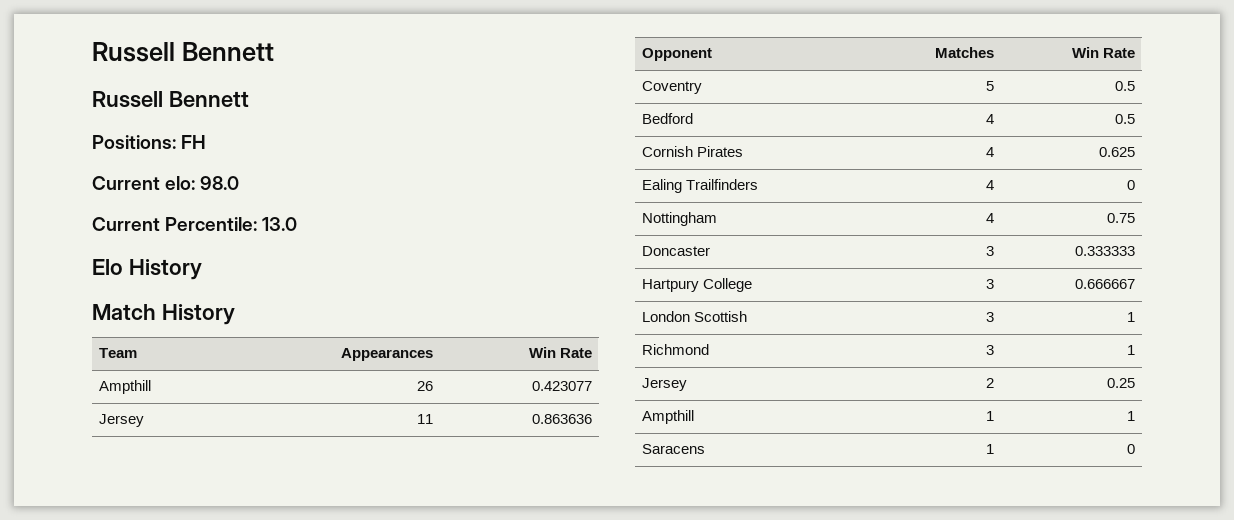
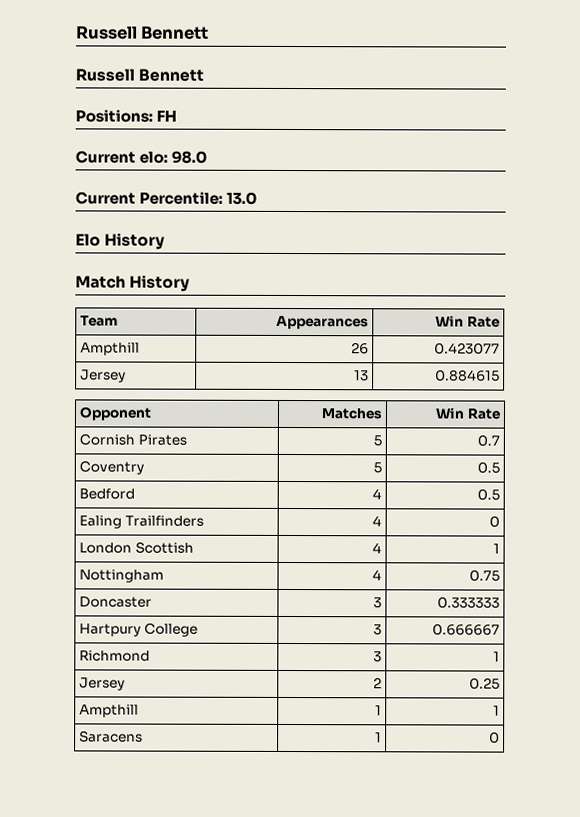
[417,414,434,424] [532,414,593,424] 11 | 0.863636 -> [353,370,369,382] [434,369,500,382] 13 | 0.884615
(1136, 53) none -> [79,433,188,446] [372,435,382,447] [476,434,500,447] // Cornish Pirates | 5 | 0.7
[641,146,743,157] [986,147,995,157] [1099,147,1136,157] // Cornish Pirates | 4 | 0.625 -> (500, 494) none
(1136, 185) none -> [79,541,195,554] [371,542,382,554] [492,543,500,554] // London Scottish | 4 | 1
[641,311,747,322] [986,312,995,322] [1127,312,1136,322] // London Scottish | 3 | 1 -> (500, 629) none

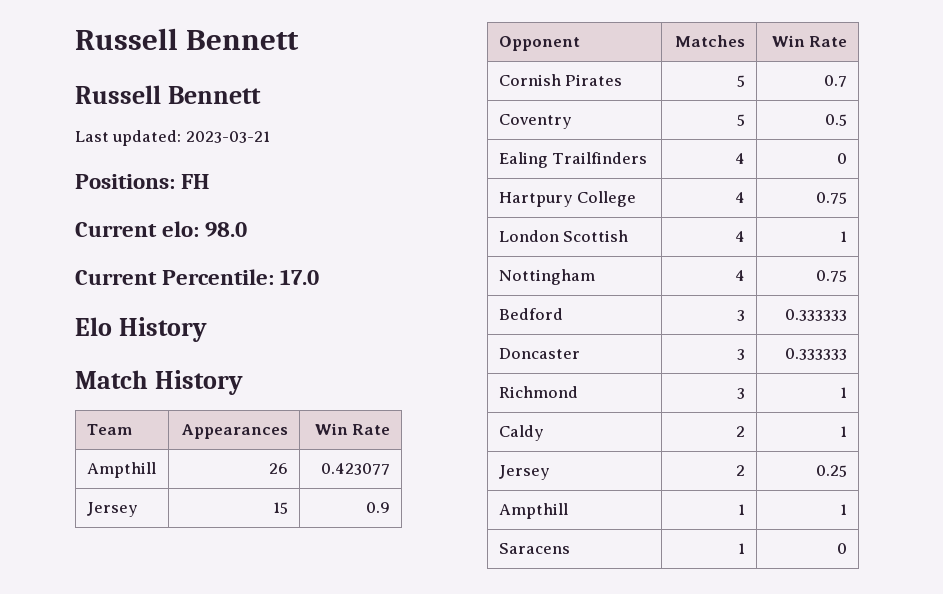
(205, 75) none -> [75,130,270,146] // Last updated: 2023-03-21
[226,191,258,205] 13.0 -> [280,269,320,285] 17.0
[353,370,369,382] [434,369,500,382] 13 | 0.884615 -> [273,502,289,514] [366,502,391,513] 15 | 0.9
[79,488,136,500] [371,488,382,500] [476,488,500,501] // Bedford | 4 | 0.5 -> (848, 120) none
(500, 521) none -> [498,191,637,207] [735,192,746,203] [816,192,848,204] // Hartpury College | 4 | 0.75
(500, 575) none -> [498,308,563,320] [737,310,746,321] [785,309,848,321] // Bedford | 3 | 0.333333
[79,622,199,637] [372,624,382,636] [431,623,500,636] [79,650,151,662] [372,651,382,663] Hartpury College | 3 | 0.666667 // Richmond | 3 -> [498,386,578,398] [737,388,746,399] [840,387,848,398] [498,425,544,441] [736,426,746,437] Richmond | 3 | 1 // Caldy | 2

